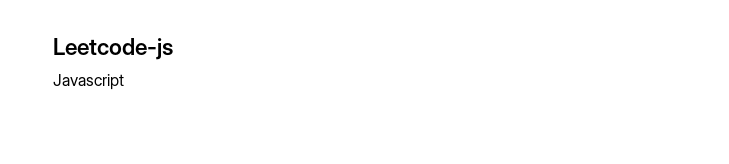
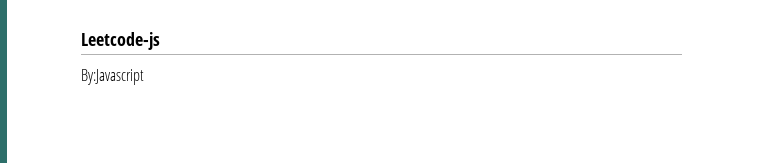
[53,74,124,90] Javascript -> [81,69,144,85] By:Javascript

